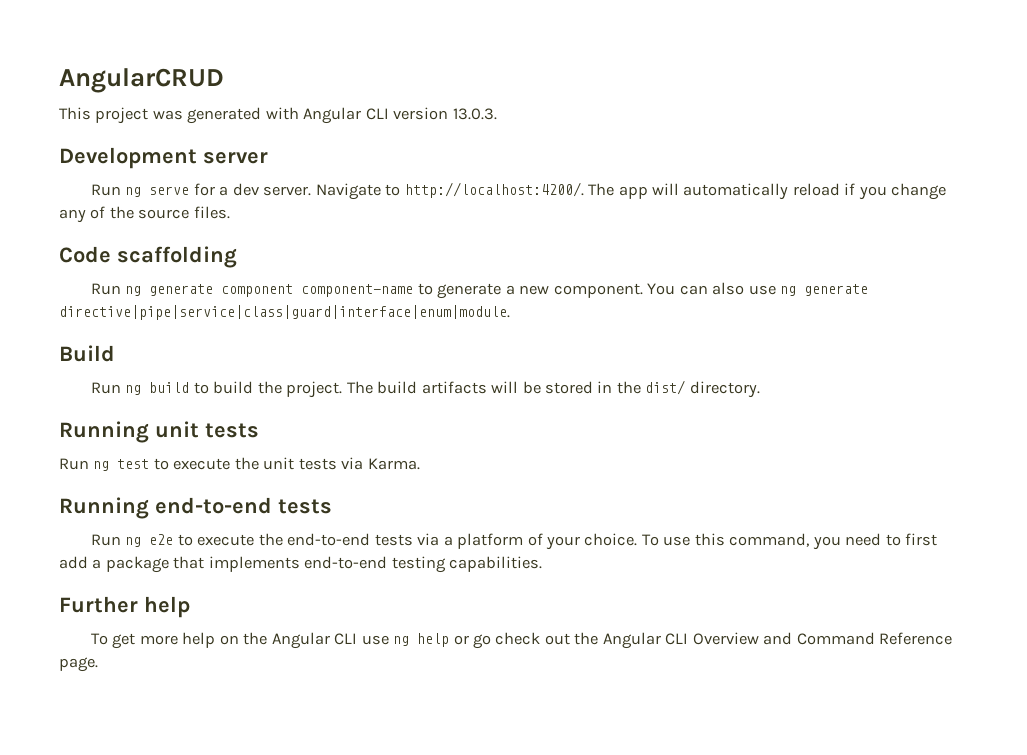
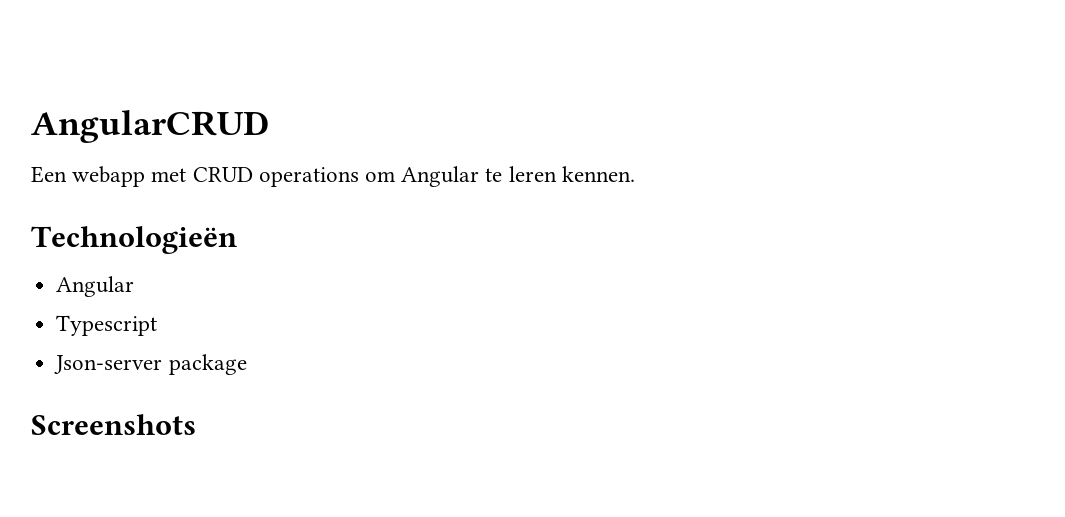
[59,107,497,124] [59,147,268,169] [91,182,947,200] [59,206,230,223] [59,246,237,268] [91,282,869,299] [59,305,510,320] [59,345,115,362] [91,380,760,398] [59,421,259,443] [59,457,420,471] [59,497,332,519] [91,533,938,550] [59,556,543,573] [59,596,190,618] [91,632,953,649] [59,657,98,672] This project was generated with Angular CLI version 13.0.3. // Development server // Run ng serve for a dev server. Navigate to http://localhost:4200/. The app will automatically reload if you change any of the source files. // Code scaffolding // Run ng generate component component-name to generate a new component. You can also use ng generate directive|pipe|service|class|guard|interface|enum|module. // Build // Run ng build to build the project. The build artifacts will be stored in the dist/ directory. // Running unit tests // Run ng test to execute the unit tests via Karma. // Running end-to-end tests // Run ng e2e to execute the end-to-end tests via a platform of your choice. To use this command, you need to first add a package that implements end-to-end testing capabilities. // Further help // To get more help on the Angular CLI use ng help or go check out the Angular CLI Overview and Command Reference page. -> [31,166,635,187] [31,226,237,254] [56,276,135,297] [56,315,158,336] [54,354,247,375] [31,414,196,435] Een webapp met CRUD operations om Angular te leren kennen. // Technologieën // Angular // Typescript // Json-server package // Screenshots

